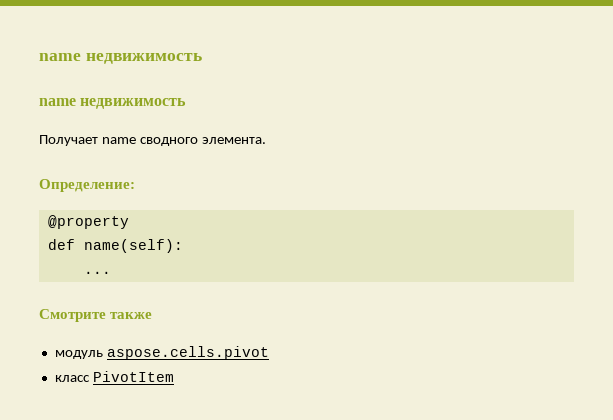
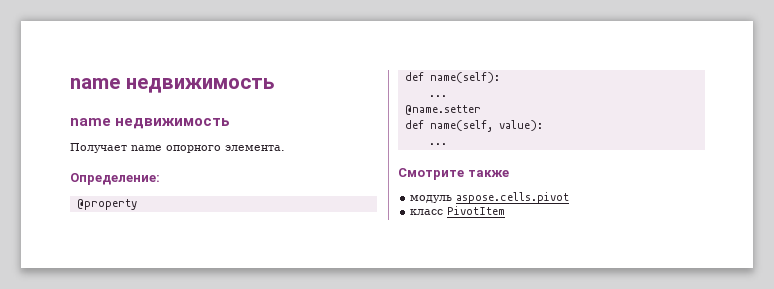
[139,137,198,146] сводного -> [166,145,221,153] опорного
(111, 272) none -> [404,105,481,115] [404,120,543,132] [428,143,447,145] // @name.setter // def name(self, value): // ...

